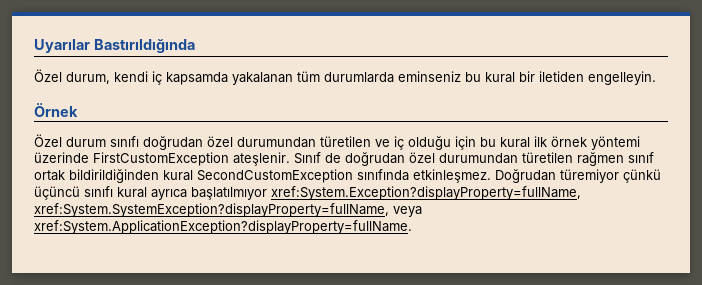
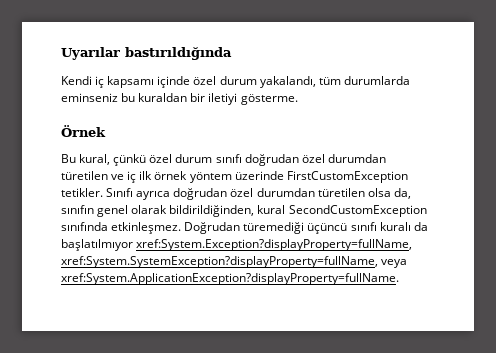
[93,38,195,53] [34,69,656,85] [34,103,78,117] [34,134,62,147] Bastırıldığında // Özel durum, kendi iç kapsamda yakalanan tüm durumlarda eminseniz bu kural bir iletiden engelleyin. // Örnek // Özel -> [125,47,232,60] [61,76,410,88] [61,93,298,105] [61,125,106,137] [61,154,173,166] bastırıldığında // Kendi iç kapsamı içinde özel durum yakalandı, tüm durumlarda eminseniz bu kuraldan bir iletiyi gösterme. // Örnek // Bu kural, çünkü özel
[237,137,316,148] durumundan -> [327,154,386,163] durumdan
[408,136,530,150] olduğu için bu kural -> (137, 177) none
[591,136,640,150] yöntemi -> [189,172,232,183] yöntem
[233,152,654,166] [34,169,159,183] ateşlenir. Sınıf de doğrudan özel durumundan türetilen rağmen sınıf ortak bildirildiğinden -> [61,188,411,200] [61,205,255,217] tetikler. Sınıfı ayrıca doğrudan özel durumdan türetilen olsa da, sınıfın genel olarak bildirildiğinden,
[560,169,661,183] [34,186,187,200] türemiyor çünkü üçüncü sınıfı kural ayrıca -> [243,222,428,234] türemediği üçüncü sınıfı kuralı da

